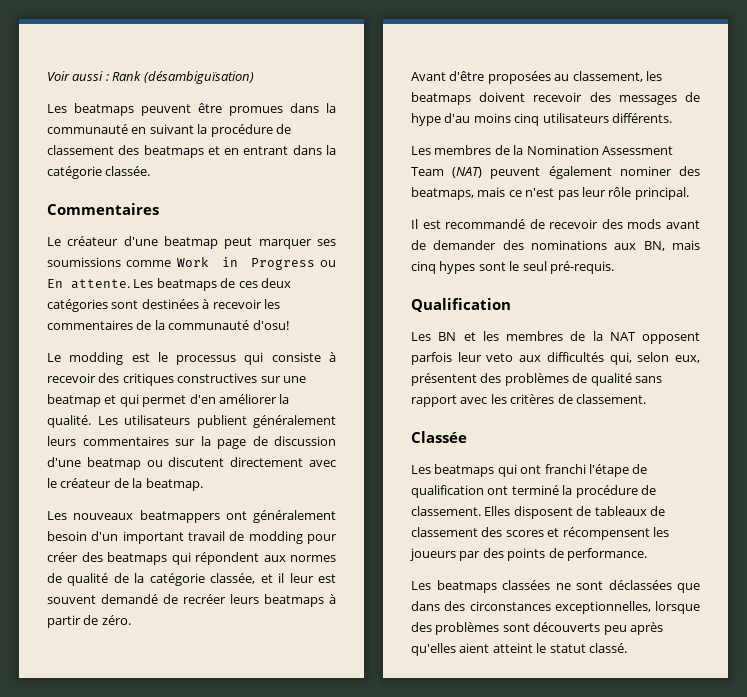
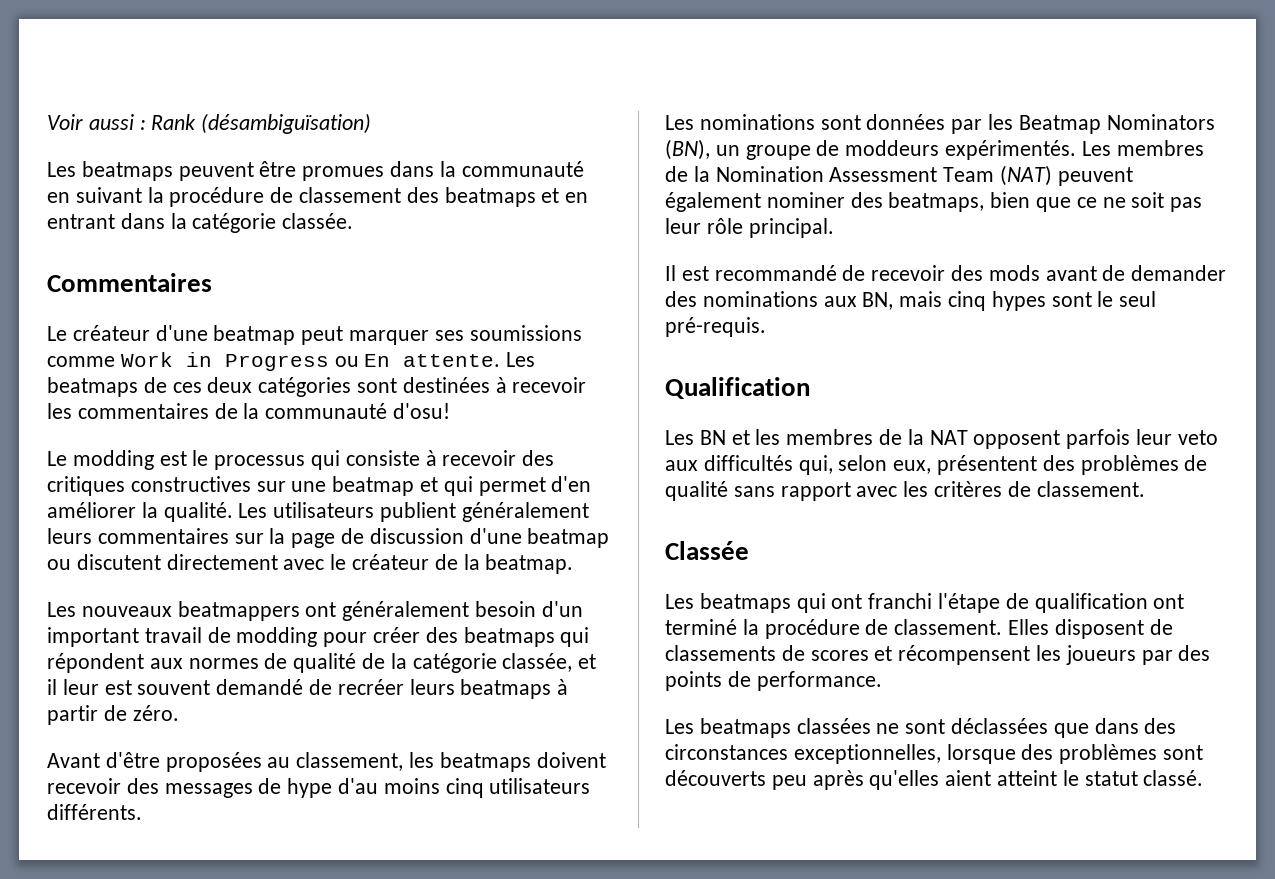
(431, 150) none -> [699,114,1215,134] [665,139,1111,160] nominations sont données par les Beatmap Nominators (BN), un groupe de moddeurs expérimentés. Les
[477,187,555,197] mais ce n'est -> [990,192,1165,212] bien que ce ne soit
[594,506,665,516] [411,527,503,537] tableaux de classement des -> [665,645,805,661] classements de

